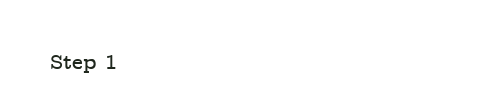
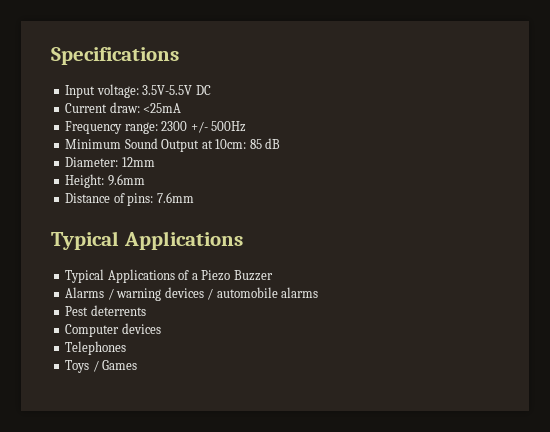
[50,55,117,73] Step 1 -> [51,47,179,65] [65,84,211,98] [65,102,182,113] [65,121,247,134] [65,138,281,152] [65,157,155,167] [65,174,145,188] [65,192,194,206] [51,231,243,250] [65,269,273,283] [65,287,319,301] [65,305,146,316] [65,323,161,337] [65,341,127,355] [65,360,138,373] Specifications // Input voltage: 3.5V-5.5V DC // Current draw: <25mA // Frequency range: 2300 +/- 500Hz // Minimum Sound Output at 10cm: 85 dB // Diameter: 12mm // Height: 9.6mm // Distance of pins: 7.6mm // Typical Applications // Typical Applications of a Piezo Buzzer // Alarms / warning devices / automobile alarms // Pest deterrents // Computer devices // Telephones // Toys / Games

